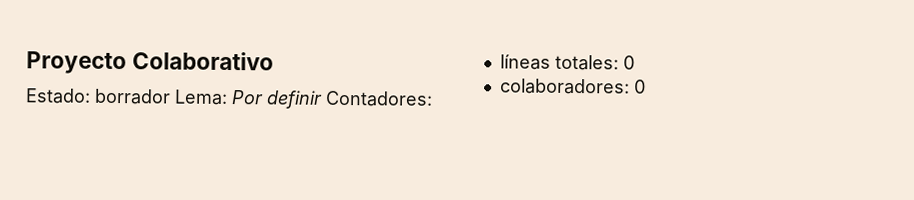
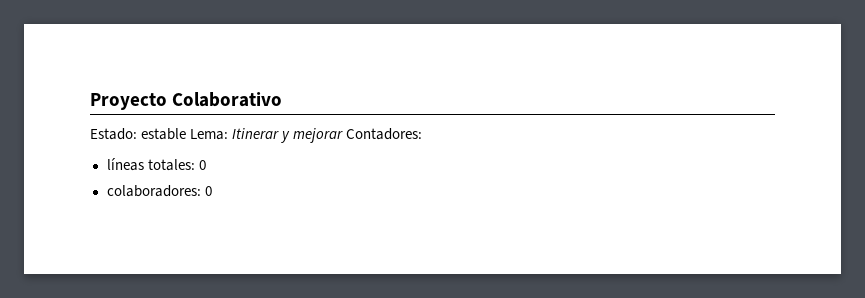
[94,88,323,109] borrador Lema: Por definir -> [141,128,344,143] estable Lema: Itinerar y mejorar

